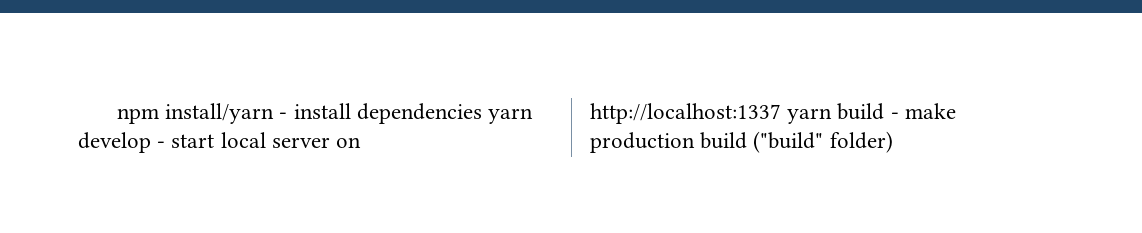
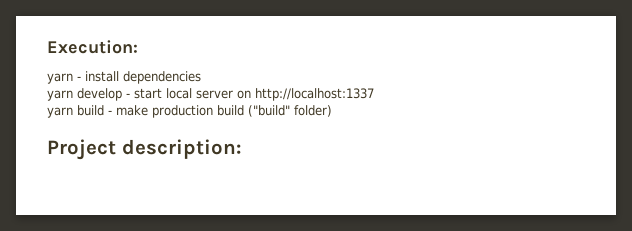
[116,103,275,124] npm install/yarn -> [47,40,138,54] [47,73,73,84] Execution: // yarn
(482, 113) none -> (201, 77) //
(781, 113) none -> (374, 94) //
(893, 142) none -> [47,139,242,160] // Project description:

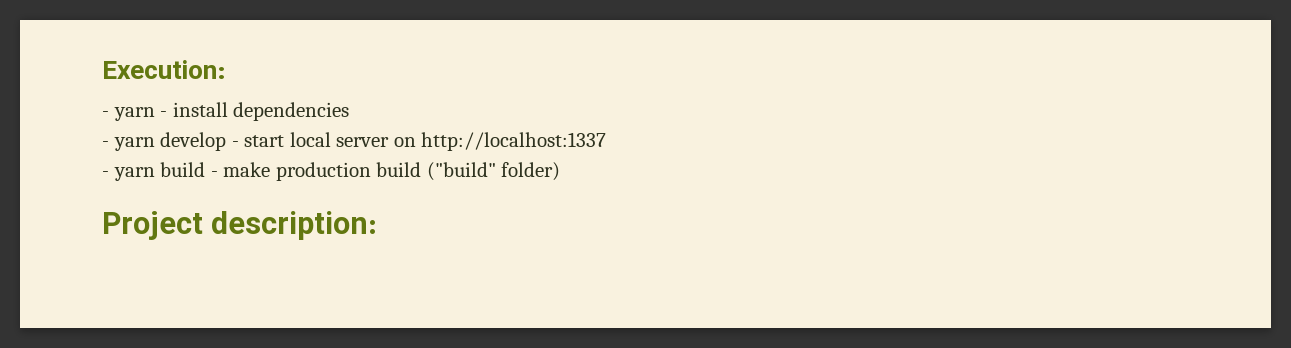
(138, 47) none -> [102,111,109,117] -
(201, 77) none -> [102,141,109,147] -
(374, 94) none -> [102,171,109,177] -

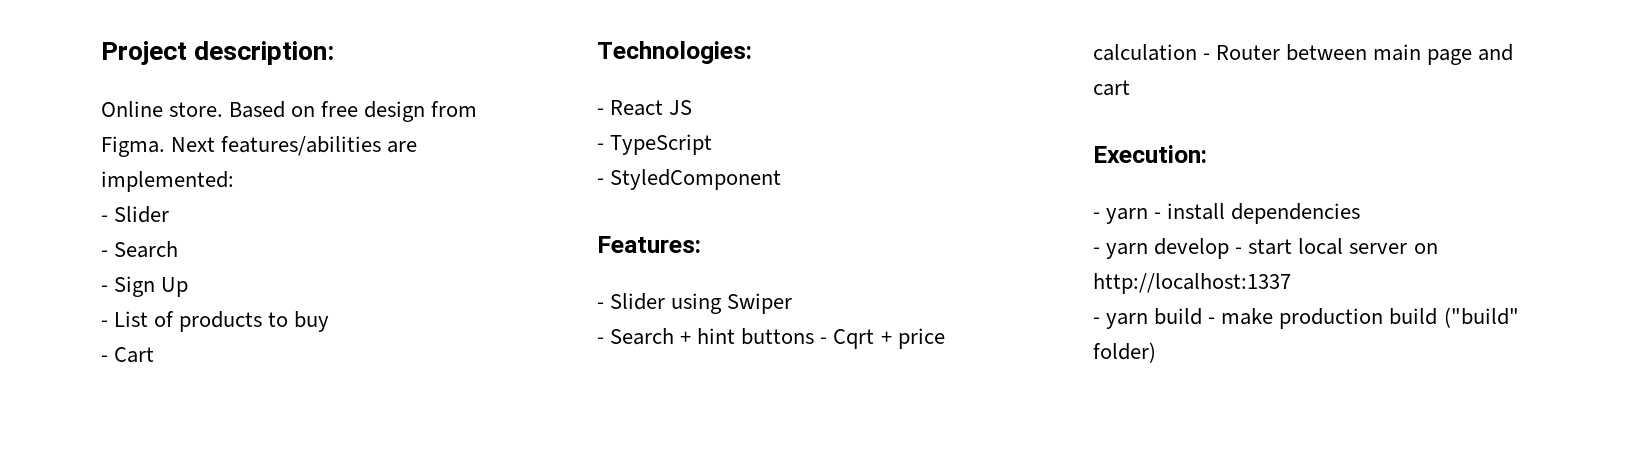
(102, 69) none -> [101,41,335,65] [101,101,478,122] [101,136,418,157] [101,171,234,192] [101,206,170,223] [101,241,179,258] [101,276,189,297] [101,311,330,332] [101,347,155,363] [597,41,752,64] [597,100,693,116] [597,134,713,155] [597,169,782,190] [597,236,701,253] [597,293,793,314] [597,328,945,349] [1093,44,1514,65] [1093,80,1130,96] Project description: // Online store. Based on free design from Figma. Next features/abilities are implemented: // - Slider // - Search // - Sign Up // - List of products to buy // - Cart // Technologies: // - React JS // - TypeScript // - StyledComponent // Features: // - Slider using Swiper // - Search + hint buttons - Cqrt + price calculation - Router between main page and cart //
[102,211,378,240] // Project description: -> (1156, 352) none

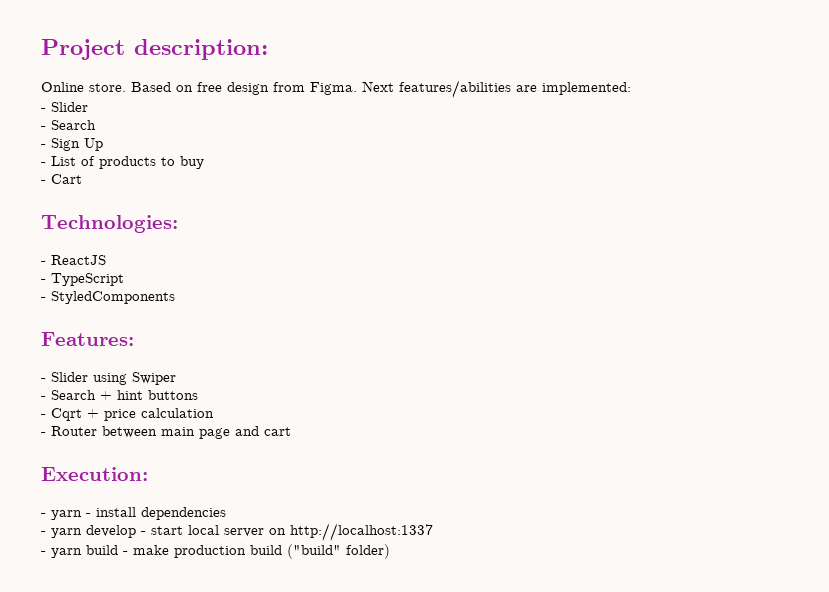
[610,100,693,116] React JS -> [51,255,106,265] ReactJS
[610,169,782,190] StyledComponent -> [51,291,175,304] StyledComponents
(815, 336) none -> (198, 395) //
(1197, 52) none -> (214, 413) //

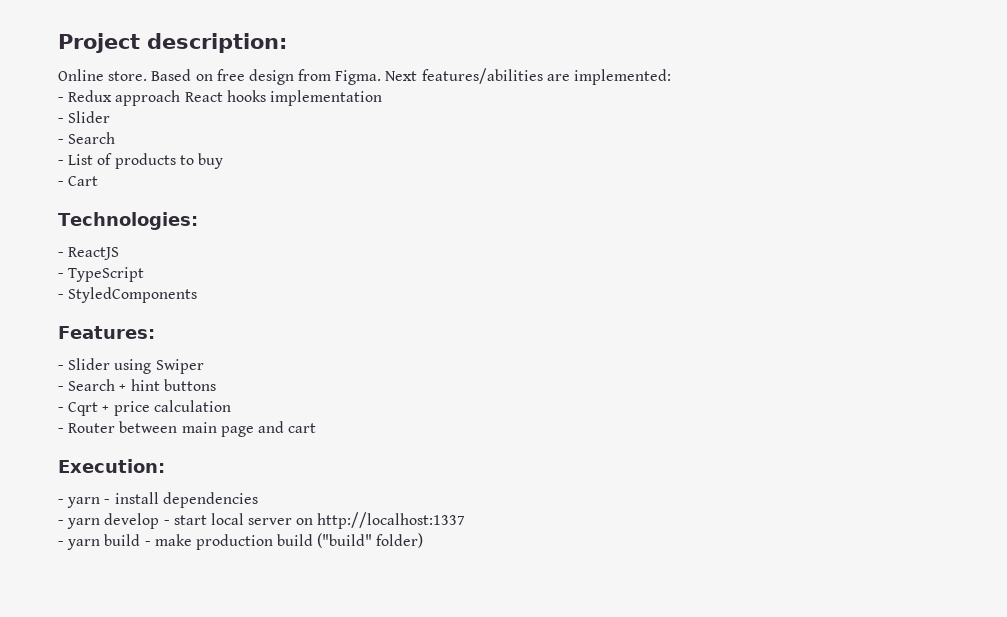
(631, 88) none -> [58,90,382,106] // - Redux approach React hooks implementation
[41,138,103,151] // - Sign Up -> (116, 138) none

